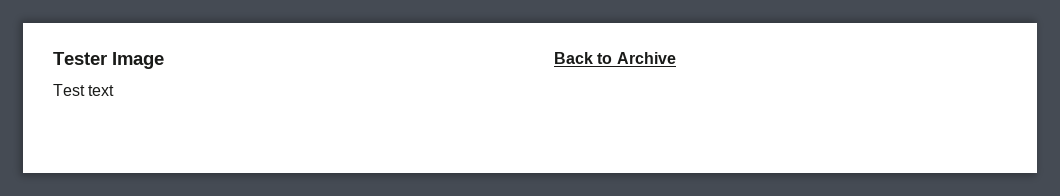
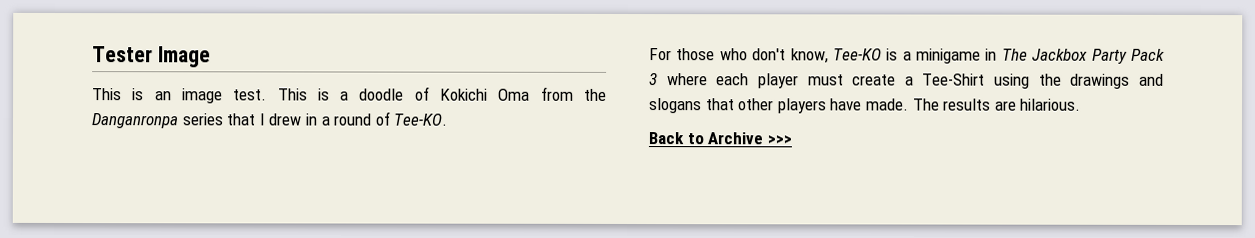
[53,84,115,96] Test text -> [92,86,608,104] [91,111,449,129] [649,48,1165,64] [649,73,1164,89] [649,98,1082,114] This is an image test. This is a doodle of Kokichi Oma from the Danganronpa series that I drew in a round of Tee-KO. // For those who don't know, Tee-KO is a minigame in The Jackbox Party Pack 3 where each player must create a Tee-Shirt using the drawings and slogans that other players have made. The results are hilarious.
(676, 58) none -> [766,134,792,145] >>>

